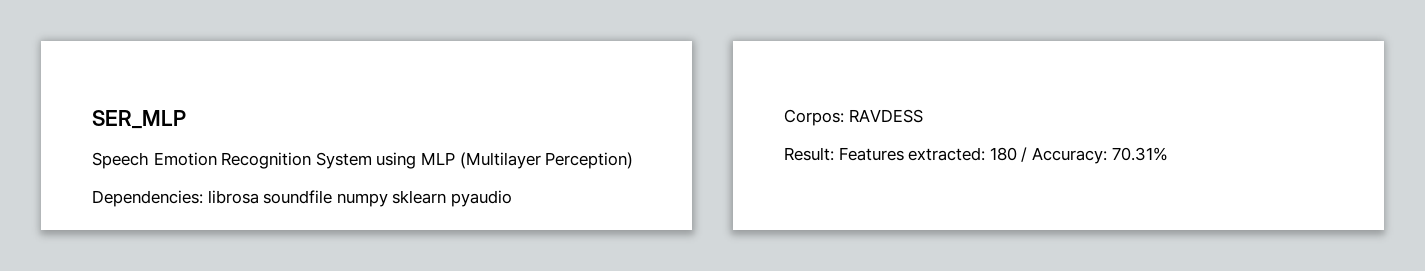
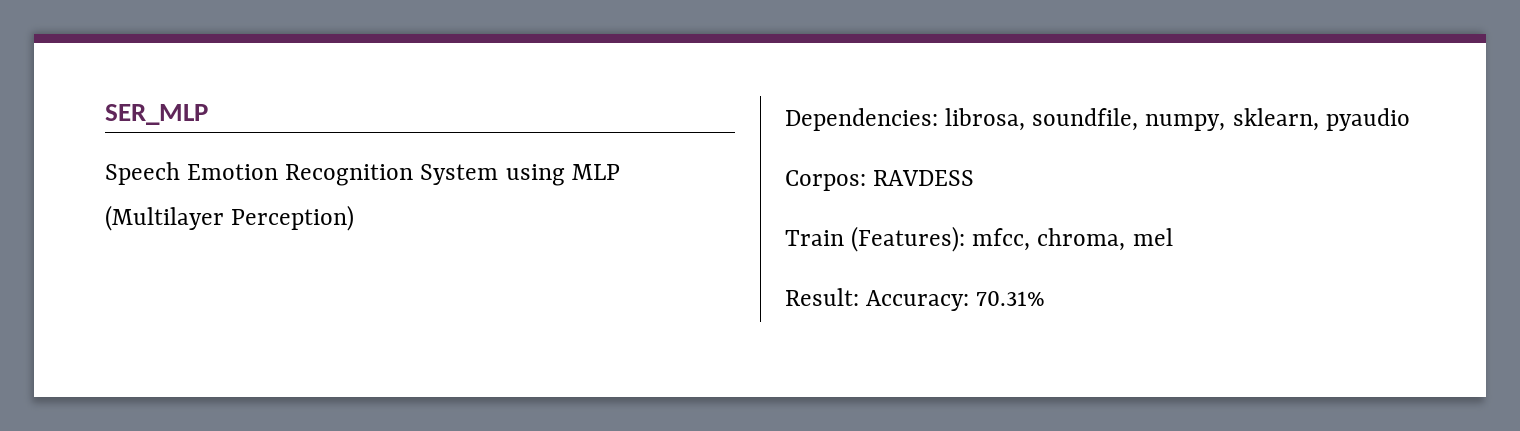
[207,190,447,207] librosa soundfile numpy sklearn -> [945,108,1319,131] librosa, soundfile, numpy, sklearn,
[784,147,1028,162] Result: Features extracted: 180 / -> [785,226,1173,252] [785,288,859,306] Train (Features): mfcc, chroma, mel // Result:

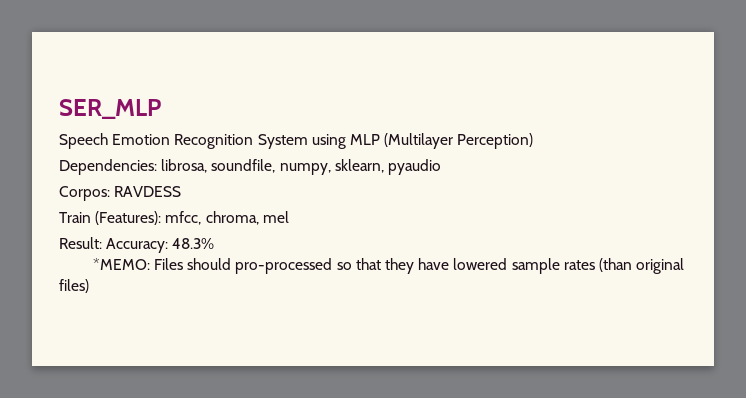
[976,291,1046,306] 70.31% -> [172,238,215,249] [92,258,685,274] [59,279,89,293] 48.3% // *MEMO: Files should pro-processed so that they have lowered sample rates (than original files)

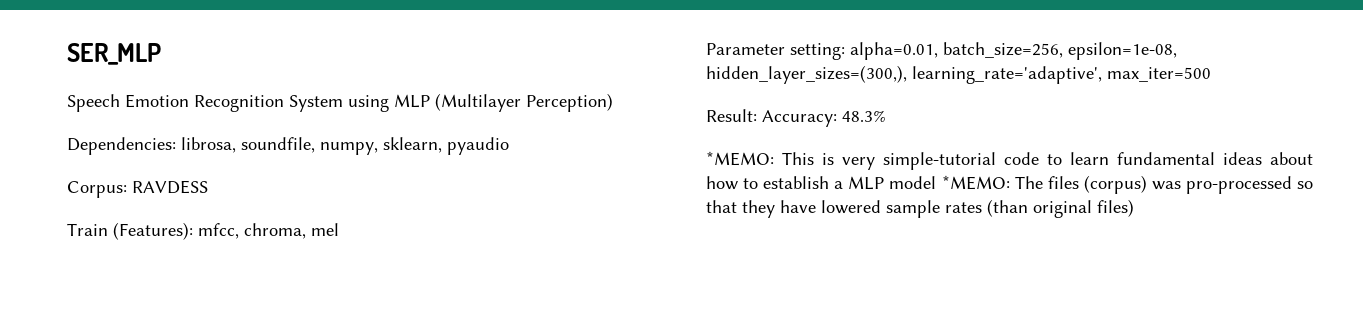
[59,186,110,201] Corpos: -> [67,181,127,198] Corpus:
[59,237,215,253] [92,258,232,270] Result: Accuracy: 48.3% // *MEMO: Files should -> [706,42,1177,60] [706,65,1211,84] [706,109,886,127] [706,151,1313,170] [706,175,1181,194] Parameter setting: alpha=0.01, batch_size=256, epsilon=1e-08, hidden_layer_sizes=(300,), learning_rate='adaptive', max_iter=500 // Result: Accuracy: 48.3% // *MEMO: This is very simple-tutorial code to learn fundamental ideas about how to establish a MLP model *MEMO: The files (corpus) was

